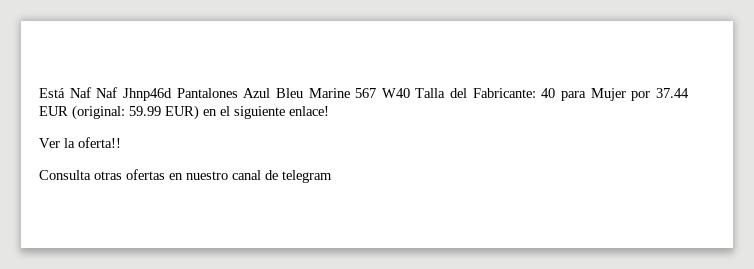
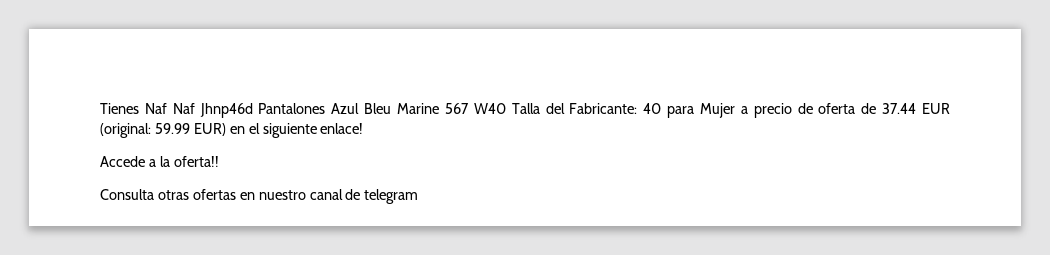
[39,88,65,98] Está -> [100,103,139,114] Tienes
[631,91,651,101] por -> [740,103,877,118] a precio de oferta de
[39,138,60,148] Ver -> [100,156,156,167] Accede a

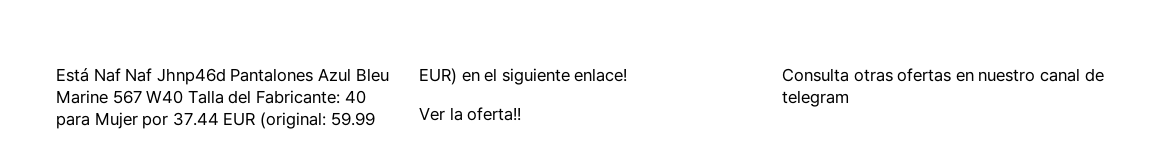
[100,103,139,114] Tienes -> [56,68,89,82] Está
[740,103,877,118] a precio de oferta de -> [142,115,169,129] por
[100,156,156,167] Accede a -> [419,107,445,121] Ver

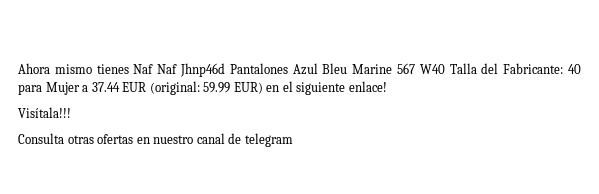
[56,68,89,82] Está -> [18,63,129,74] Ahora mismo tienes
[142,115,169,129] por -> [82,85,89,92] a
[419,107,522,121] Ver la oferta!! -> [18,107,71,118] Visítala!!!

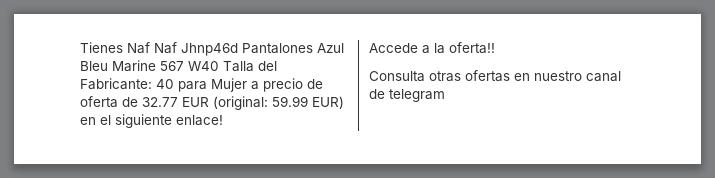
[18,63,129,74] Ahora mismo tienes -> [80,42,123,53] Tienes
[91,82,120,92] 37.44 -> [263,78,323,92] [80,96,178,108] precio de oferta de 32.77
[18,107,71,118] Visítala!!! -> [369,42,495,54] Accede a la oferta!!

